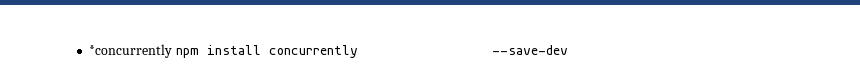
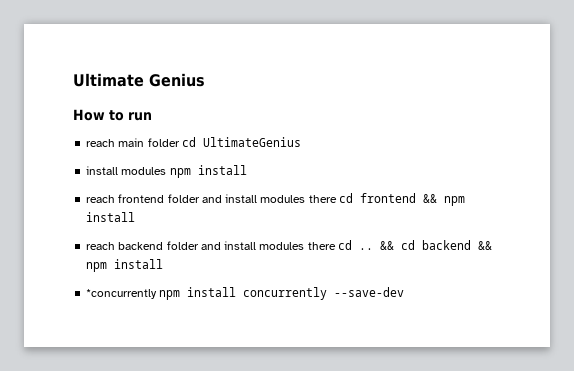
(89, 51) none -> [73,73,205,87] [73,109,152,121] [86,137,301,147] [86,165,247,178] [86,193,465,206] [86,212,136,222] [86,240,492,250] [86,259,164,272] Ultimate Genius // How to run // reach main folder cd UltimateGenius // install modules npm install // reach frontend folder and install modules there cd frontend && npm install // reach backend folder and install modules there cd .. && cd backend && npm install //

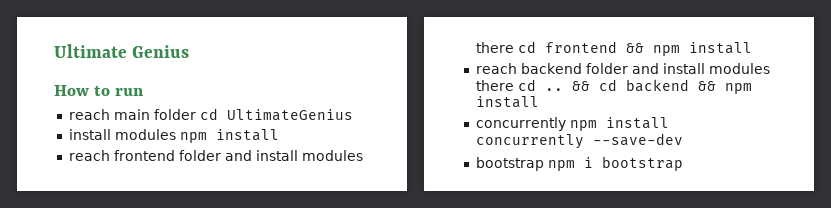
[86,289,158,299] *concurrently -> [475,117,566,131] concurrently
(405, 292) none -> [475,156,683,171] // bootstrap npm i bootstrap

